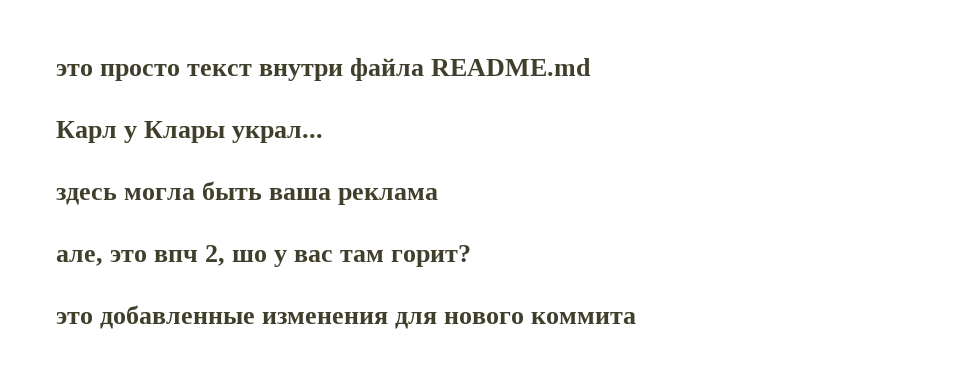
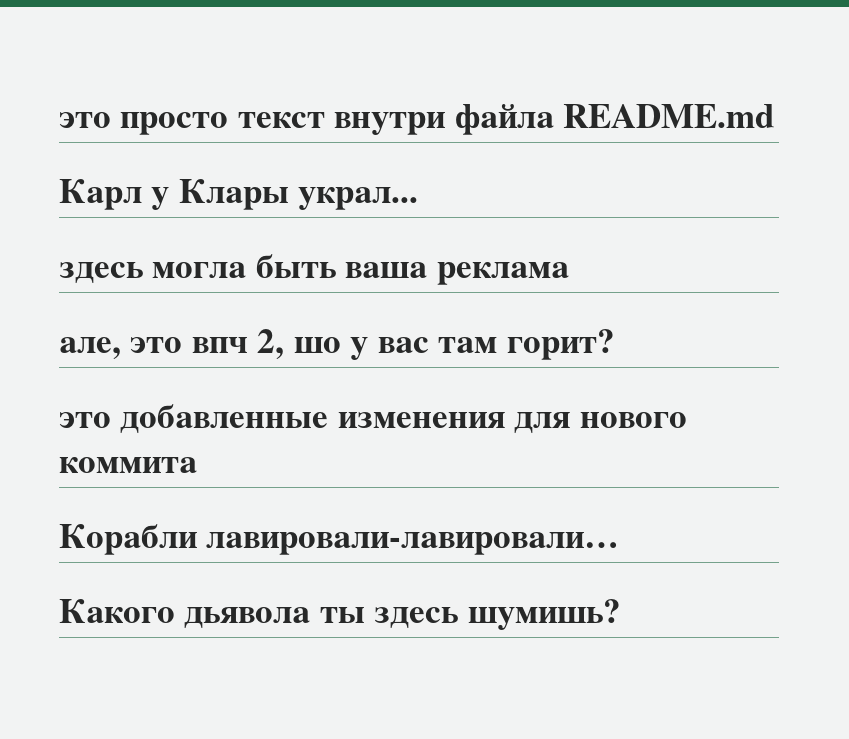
(637, 318) none -> [59,524,620,555] [59,599,621,630] // Корабли лавировали-лавировали… // Какого дьявола ты здесь шумишь?

